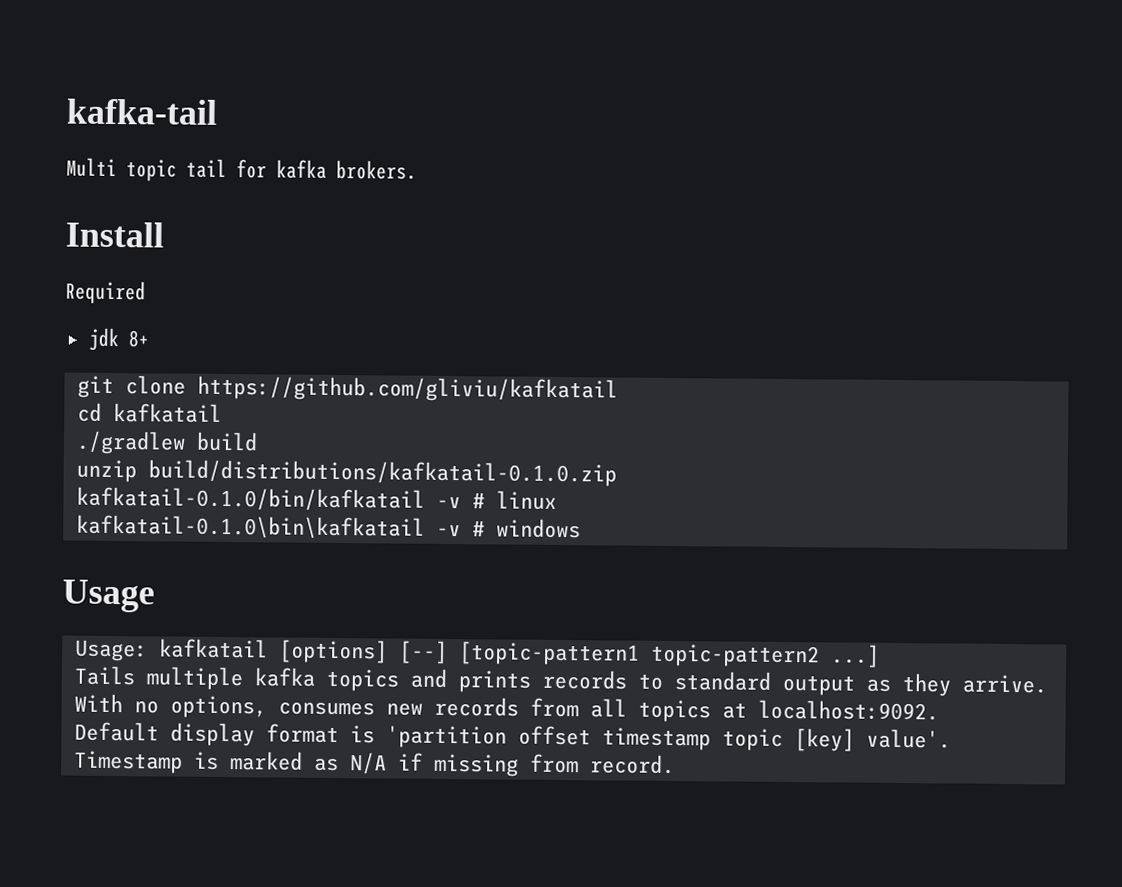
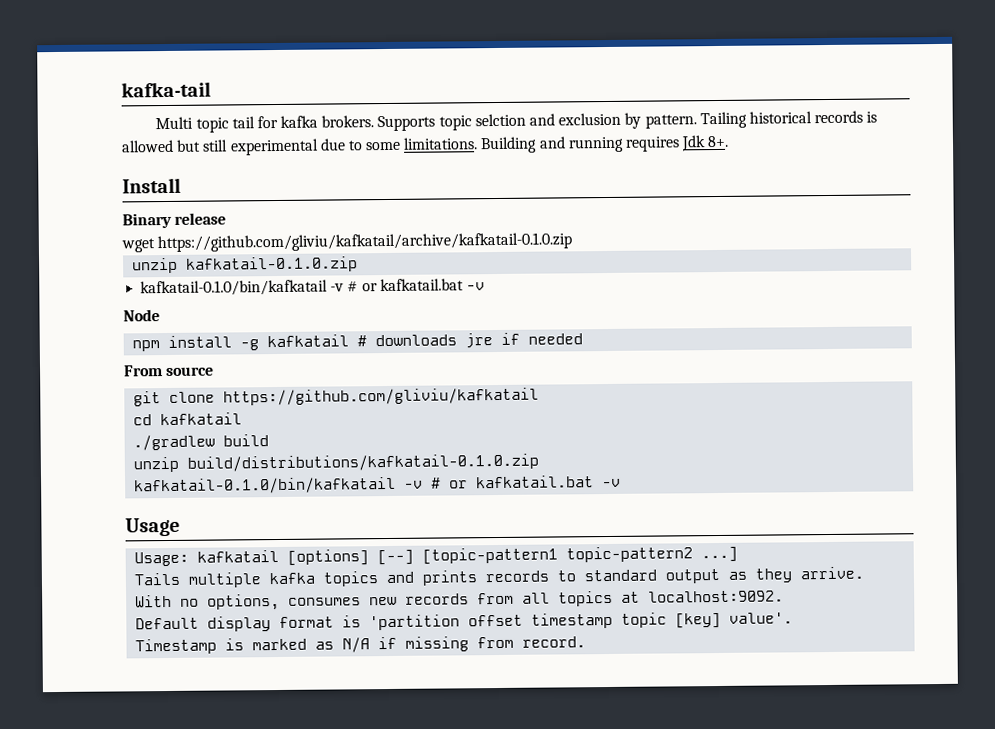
[65,221,164,248] [65,280,146,305] [87,327,149,352] // Install // Required // jdk 8+ -> [377,110,878,132] [121,135,730,156] [122,177,181,194] [122,212,227,229] [121,232,573,253] [132,256,359,274] [140,278,485,297] [123,309,160,322] [132,332,584,352] [123,365,215,377] Supports topic selction and exclusion by pattern. Tailing historical records is allowed but still experimental due to some limitations. Building and running requires Jdk 8+. // Install // Binary release // wget https://github.com/gliviu/kafkatail/archive/kafkatail-0.1.0.zip // unzip kafkatail-0.1.0.zip // kafkatail-0.1.0/bin/kafkatail -v # or kafkatail.bat -v // Node // npm install -g kafkatail # downloads jre if needed // From source
[495,490,557,510] [75,514,581,540] linux // kafkatail-0.1.0\bin\kafkatail -v # windows -> [449,475,622,489] or kafkatail.bat -v

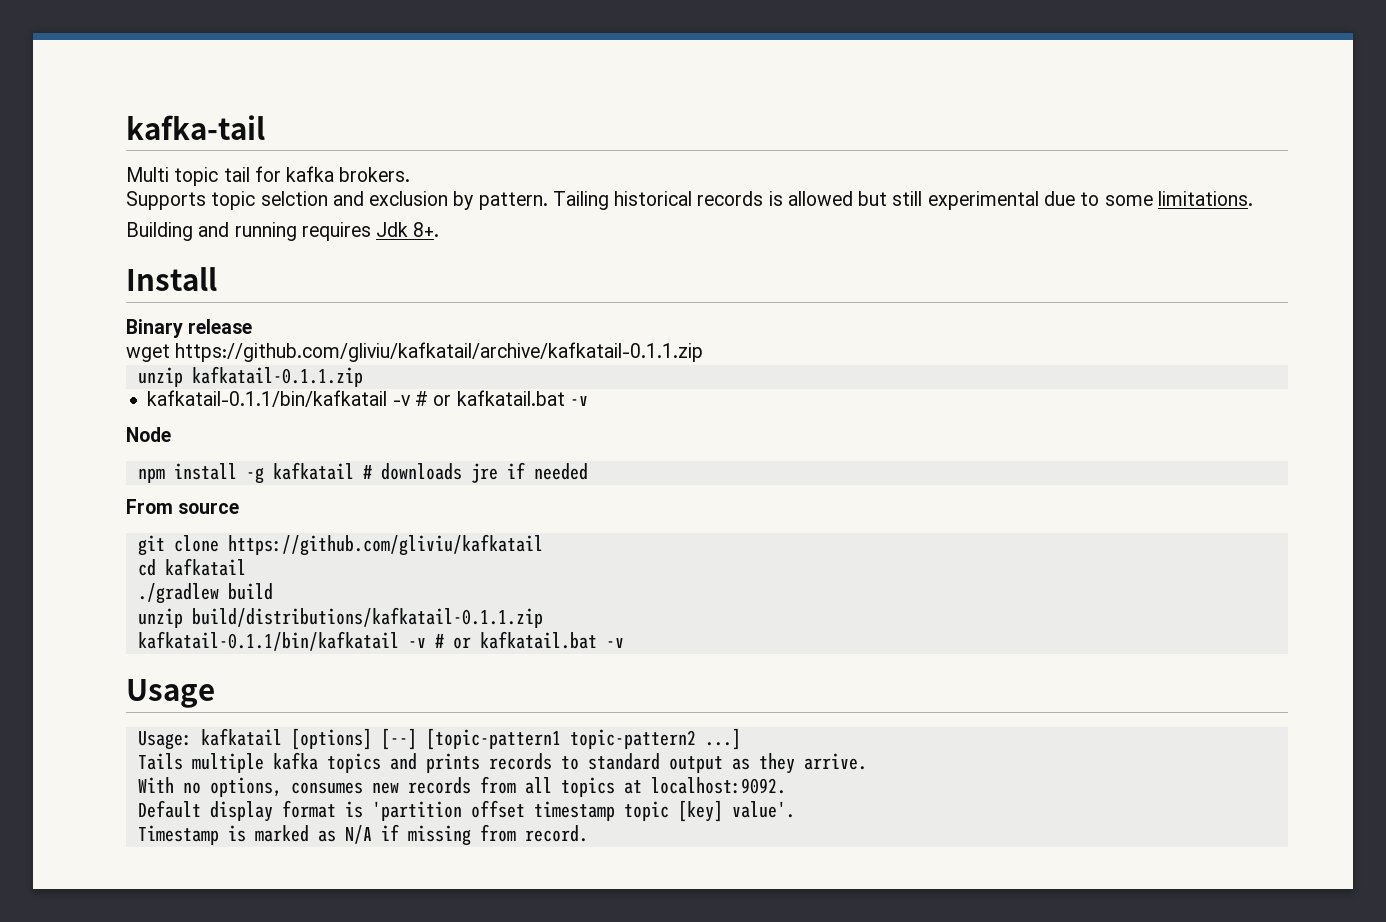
(375, 121) none -> (411, 174) //
(479, 143) none -> (1253, 198) //
[157,232,573,253] [132,256,359,274] [140,279,329,297] https://github.com/gliviu/kafkatail/archive/kafkatail-0.1.0.zip // unzip kafkatail-0.1.0.zip // kafkatail-0.1.0/bin/kafkatail -> [175,342,704,362] [137,366,363,387] [147,390,388,407] https://github.com/gliviu/kafkatail/archive/kafkatail-0.1.1.zip // unzip kafkatail-0.1.1.zip // kafkatail-0.1.1/bin/kafkatail
[187,453,540,472] [134,476,397,495] build/distributions/kafkatail-0.1.0.zip // kafkatail-0.1.0/bin/kafkatail -> [191,607,543,628] [137,631,399,651] build/distributions/kafkatail-0.1.1.zip // kafkatail-0.1.1/bin/kafkatail

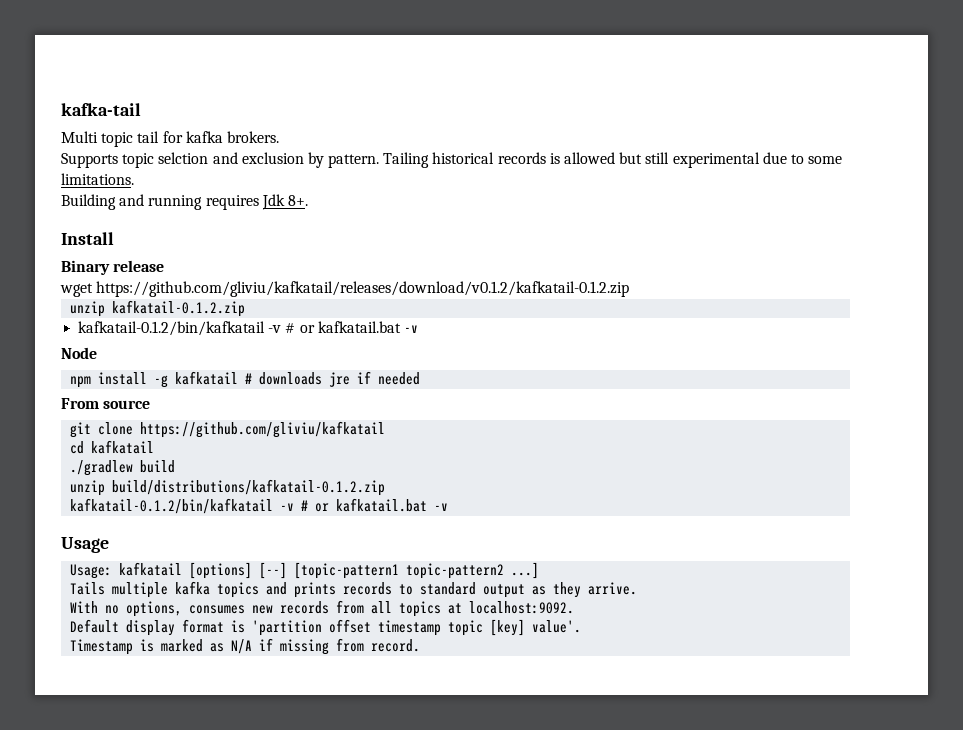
[175,342,704,362] [137,366,363,387] [147,390,388,407] https://github.com/gliviu/kafkatail/archive/kafkatail-0.1.1.zip // unzip kafkatail-0.1.1.zip // kafkatail-0.1.1/bin/kafkatail -> [96,281,630,297] [70,300,246,317] [78,321,266,336] https://github.com/gliviu/kafkatail/releases/download/v0.1.2/kafkatail-0.1.2.zip // unzip kafkatail-0.1.2.zip // kafkatail-0.1.2/bin/kafkatail
[191,607,543,628] [137,631,399,651] build/distributions/kafkatail-0.1.1.zip // kafkatail-0.1.1/bin/kafkatail -> [112,479,386,496] [70,498,274,514] build/distributions/kafkatail-0.1.2.zip // kafkatail-0.1.2/bin/kafkatail

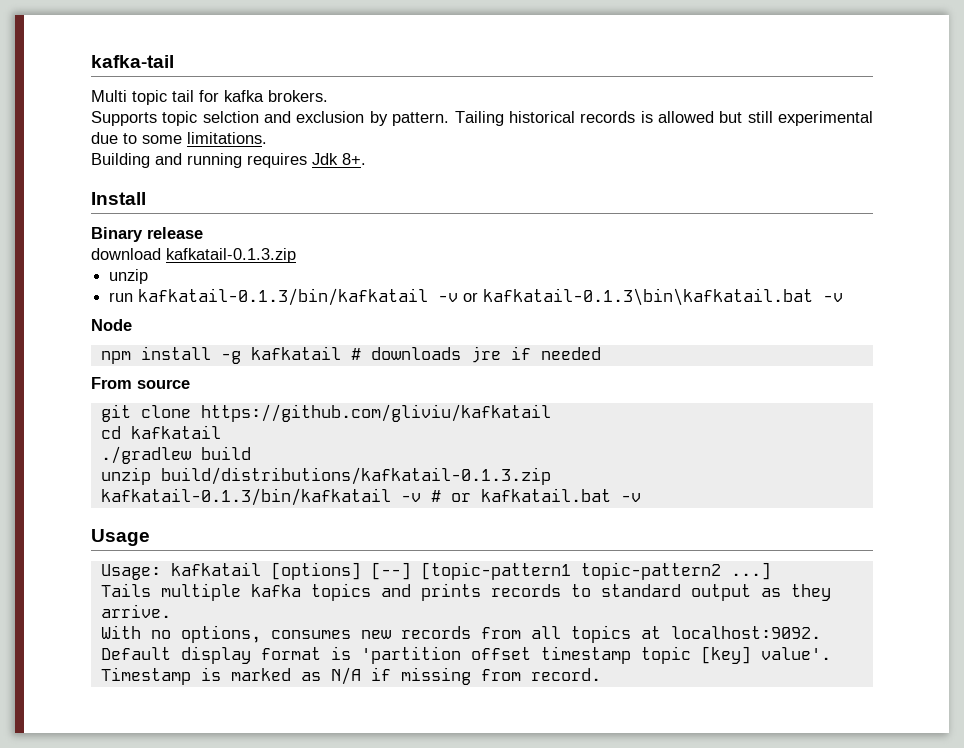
[60,281,630,297] [70,300,246,317] [78,321,401,336] wget https://github.com/gliviu/kafkatail/releases/download/v0.1.2/kafkatail-0.1.2.zip // unzip kafkatail-0.1.2.zip // kafkatail-0.1.2/bin/kafkatail -v # or kafkatail.bat -> [91,248,296,263] [109,269,149,284] [109,288,814,306] download kafkatail-0.1.3.zip // unzip // run kafkatail-0.1.3/bin/kafkatail -v or kafkatail-0.1.3\bin\kafkatail.bat
[112,479,386,496] [70,498,274,514] build/distributions/kafkatail-0.1.2.zip // kafkatail-0.1.2/bin/kafkatail -> [160,467,551,485] [100,488,391,506] build/distributions/kafkatail-0.1.3.zip // kafkatail-0.1.3/bin/kafkatail

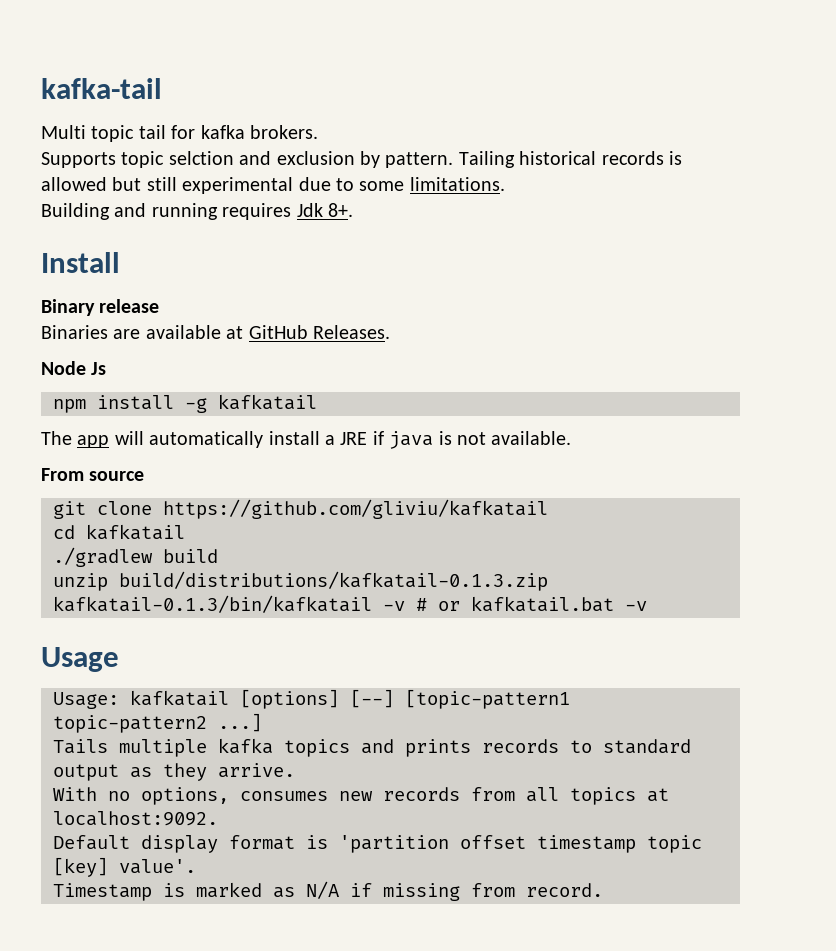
[91,248,296,263] [109,269,149,284] [109,288,844,306] download kafkatail-0.1.3.zip // unzip // run kafkatail-0.1.3/bin/kafkatail -v or kafkatail-0.1.3\bin\kafkatail.bat -v -> [41,325,390,339] Binaries are available at GitHub Releases.
(132, 325) none -> [91,362,107,375] Js
[350,346,601,363] # downloads jre if needed -> [41,431,572,449] // The app will automatically install a JRE if java is not available.

